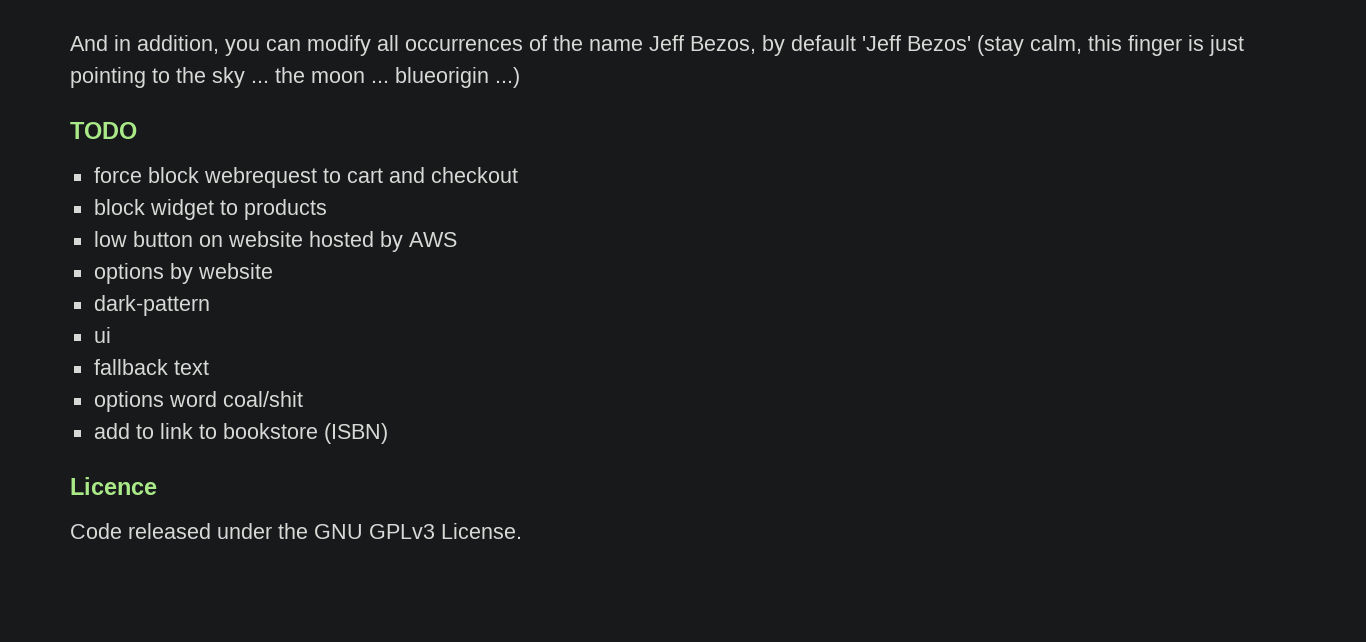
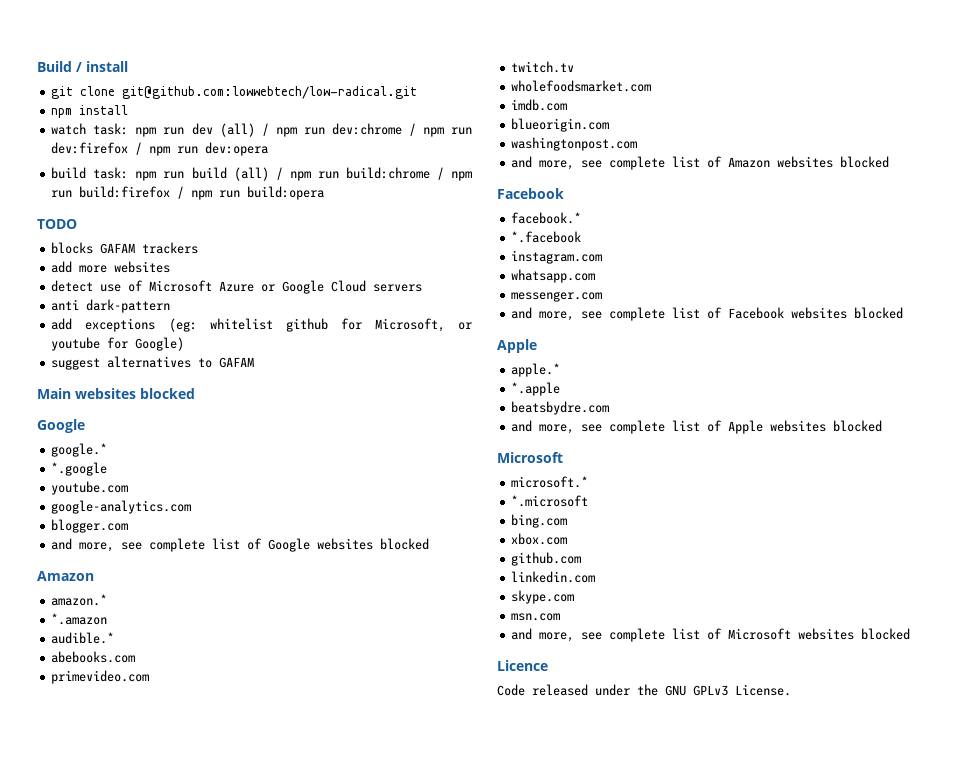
[70,35,1244,56] [70,67,520,88] [70,122,137,139] [93,167,518,188] [93,199,327,220] [93,231,457,252] [93,263,273,284] [93,295,210,316] [93,327,111,343] [93,359,209,375] [93,391,303,412] [93,423,388,444] And in addition, you can modify all occurrences of the name Jeff Bezos, by default 'Jeff Bezos' (stay calm, this finger is just pointing to the sky ... the moon ... blueorigin ...) // TODO // force block webrequest to cart and checkout // block widget to products // low button on website hosted by AWS // options by website // dark-pattern // ui // fallback text // options word coal/shit // add to link to bookstore (ISBN) -> [37,61,128,72] [51,86,418,99] [51,105,129,118] [51,123,473,137] [51,142,269,156] [51,167,472,181] [51,186,325,200] [37,219,77,229] [51,242,199,254] [51,261,171,273] [51,280,423,294] [51,299,171,313] [51,318,473,332] [51,337,185,351] [51,356,255,370] [37,388,195,399] [37,419,85,433] [51,443,108,457] [51,462,108,476] [51,481,129,495] [51,500,192,514] [51,519,129,533] [51,538,430,552] [37,571,94,581] [51,594,108,606] [51,613,108,625] [51,632,115,644] [51,651,136,663] [51,670,150,684] [511,61,575,73] [511,80,652,92] [511,99,568,111] [511,118,610,132] [511,137,638,151] [511,156,890,170] [497,188,564,199] [511,212,582,224] [511,231,582,243] [511,250,603,264] [511,269,596,283] [511,291,603,302] [511,307,904,321] [497,339,537,353] [511,363,561,377] [511,382,561,396] [511,401,610,415] [511,420,883,434] [497,452,563,463] [511,476,589,488] [511,495,589,507] [511,514,568,528] [511,533,568,545] [511,552,582,566] [511,571,596,583] [511,590,575,604] [511,613,561,621] [511,628,911,642] Build / install // git clone git@github.com:lowwebtech/low-radical.git // npm install // watch task: npm run dev (all) / npm run dev:chrome / npm run dev:firefox / npm run dev:opera // build task: npm run build (all) / npm run build:chrome / npm run build:firefox / npm run build:opera // TODO // blocks GAFAM trackers // add more websites // detect use of Microsoft Azure or Google Cloud servers // anti dark-pattern // add exceptions (eg: whitelist github for Microsoft, or youtube for Google) // suggest alternatives to GAFAM // Main websites blocked // Google // google.* // *.google // youtube.com // google-analytics.com // blogger.com // and more, see complete list of Google websites blocked // Amazon // amazon.* // *.amazon // audible.* // abebooks.com // primevideo.com // twitch.tv // wholefoodsmarket.com // imdb.com // blueorigin.com // washingtonpost.com // and more, see complete list of Amazon websites blocked // Facebook // facebook.* // *.facebook // instagram.com // whatsapp.com // messenger.com // and more, see complete list of Facebook websites blocked // Apple // apple.* // *.apple // beatsbydre.com // and more, see complete list of Apple websites blocked // Microsoft // microsoft.* // *.microsoft // bing.com // xbox.com // github.com // linkedin.com // skype.com // msn.com // and more, see complete list of Microsoft websites blocked

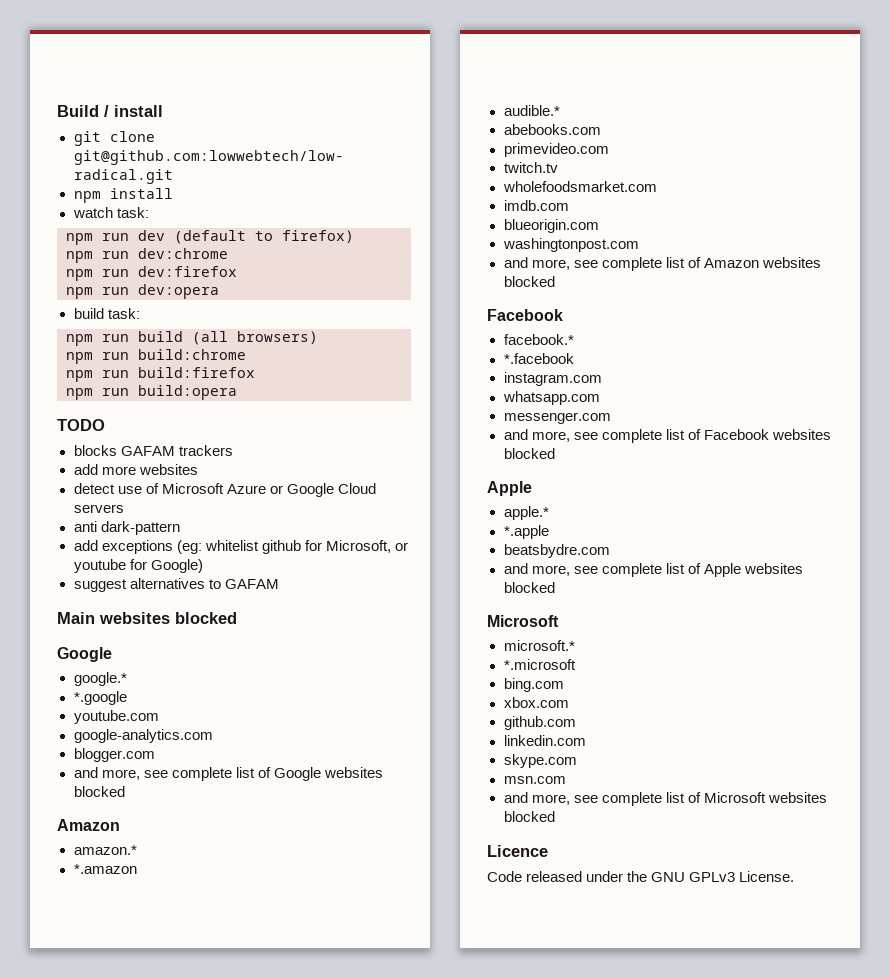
(129, 129) none -> (149, 212) //
[219,123,269,137] (all) / -> [174,230,354,244] (default to firefox) //
[408,123,416,136] / -> (228, 253) //
[135,142,143,155] / -> (237, 271) //
(129, 173) none -> (140, 313) //
[233,167,283,181] (all) / -> [192,331,318,345] (all browsers) //
[436,167,444,180] / -> (246, 354) //
[177,186,185,199] / -> (255, 372) //

